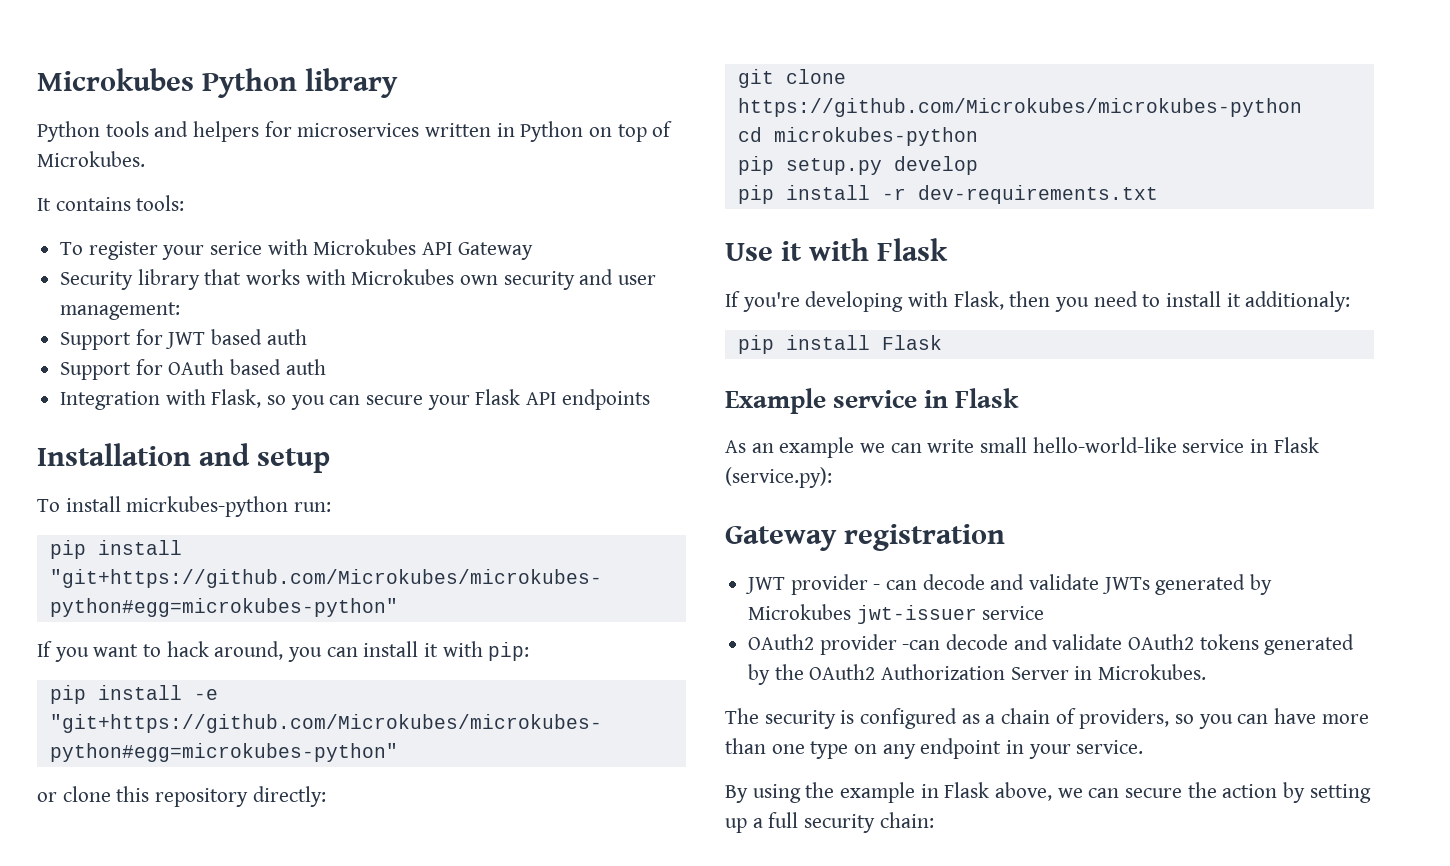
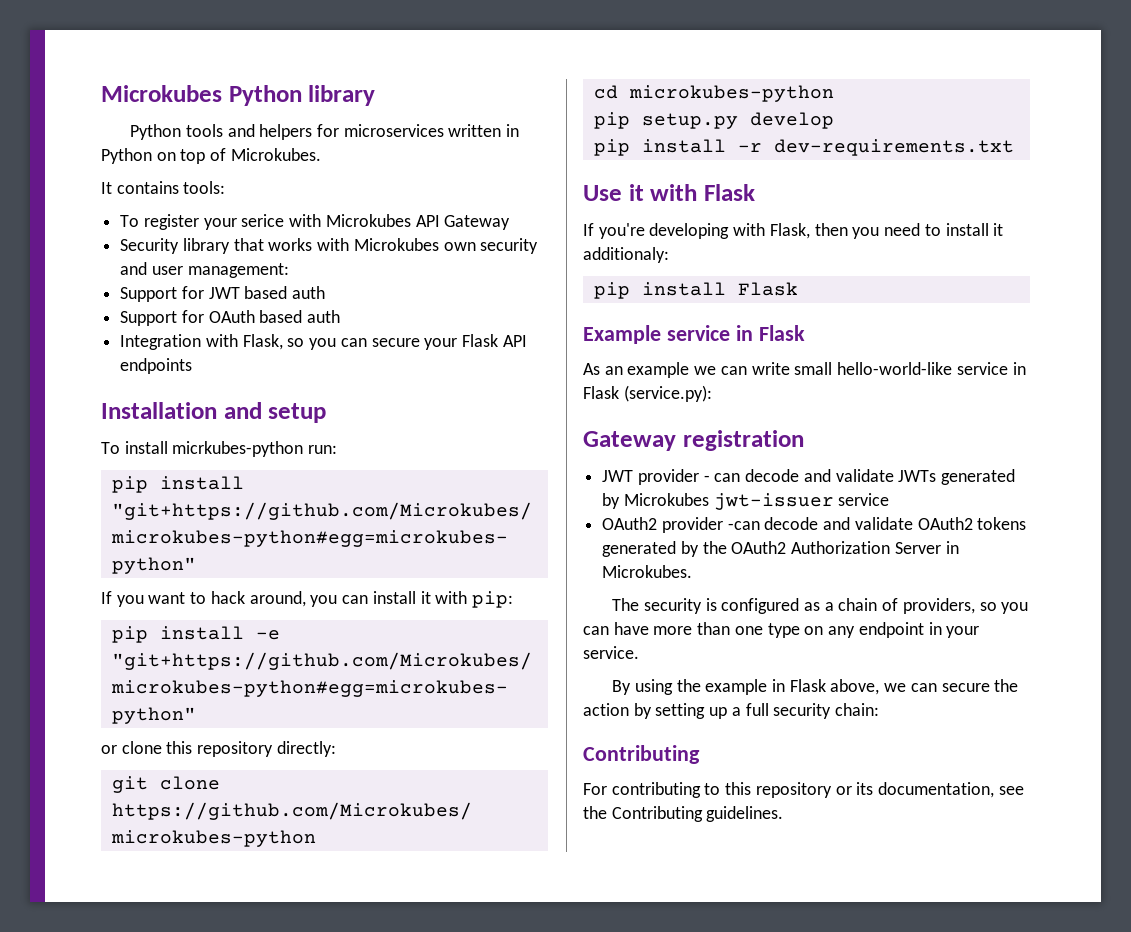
(934, 820) none -> [583,745,700,764] [583,782,1024,798] [583,806,784,822] // Contributing // For contributing to this repository or its documentation, see the Contributing guidelines.

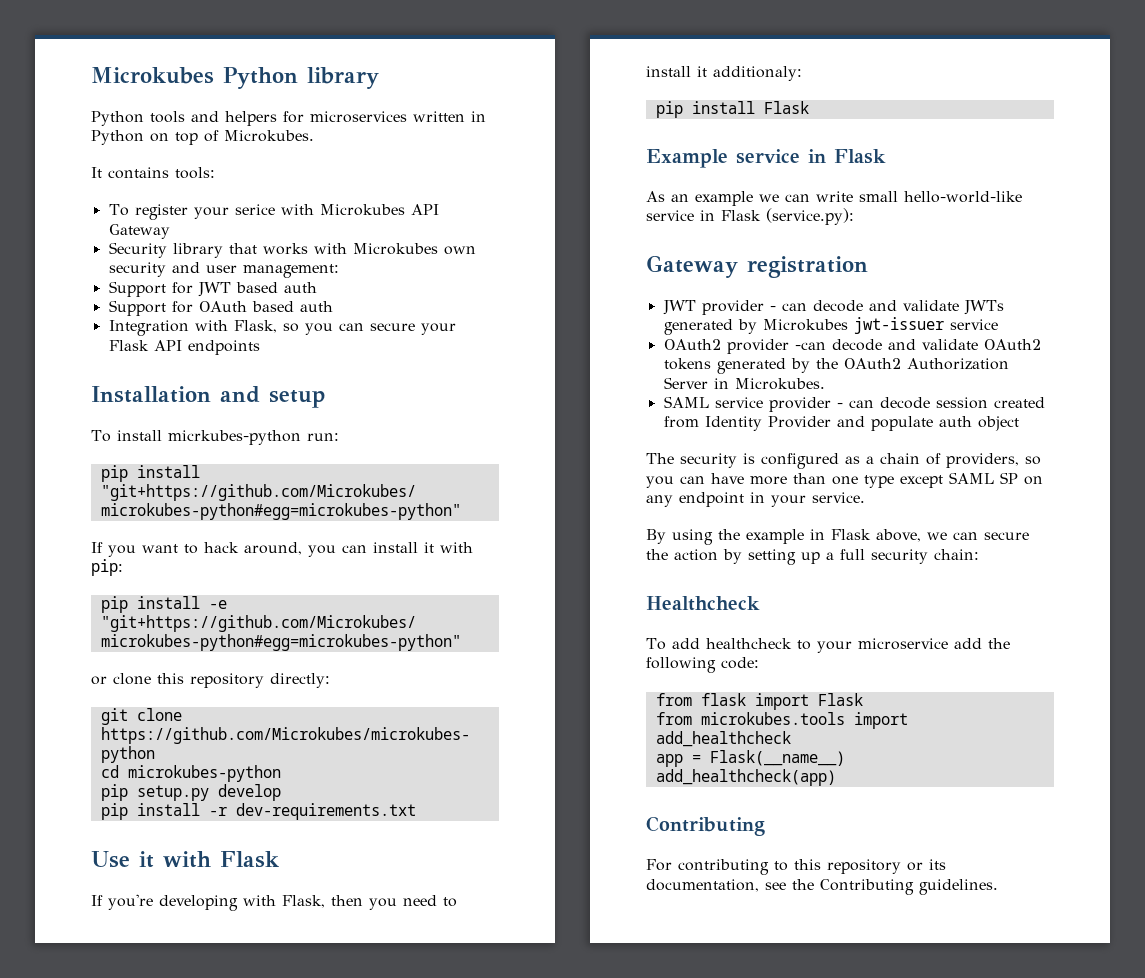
(693, 571) none -> [663,396,1045,412] [663,416,1019,431] // SAML service provider - can decode session created from Identity Provider and populate auth object
(800, 630) none -> [900,472,1018,488] except SAML SP
(880, 709) none -> [646,596,760,611] [646,638,1010,653] [646,657,759,673] [655,693,863,710] [655,712,908,729] [655,731,791,747] [655,750,845,767] [655,769,836,786] // Healthcheck // To add healthcheck to your microservice add the following code: // from flask import Flask // from microkubes.tools import add_healthcheck // app = Flask(__name__) // add_healthcheck(app)

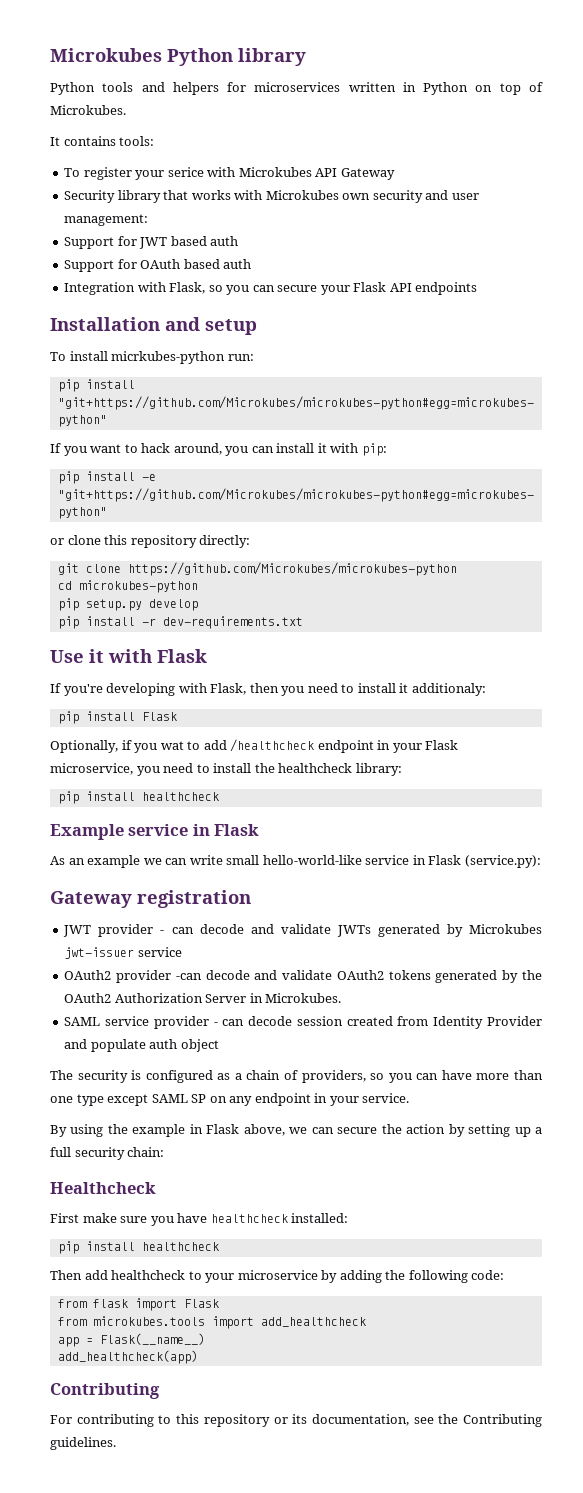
(809, 107) none -> [50,739,459,753] [50,763,402,776] [57,791,219,804] // Optionally, if you wat to add /healthcheck endpoint in your Flask microservice, you need to install the healthcheck library: // pip install healthcheck
[646,638,666,650] To -> [50,1213,349,1226] [57,1241,219,1254] [50,1270,82,1280] First make sure you have healthcheck installed: // pip install healthcheck // Then
[953,638,982,649] add -> [321,1270,382,1283] by adding

